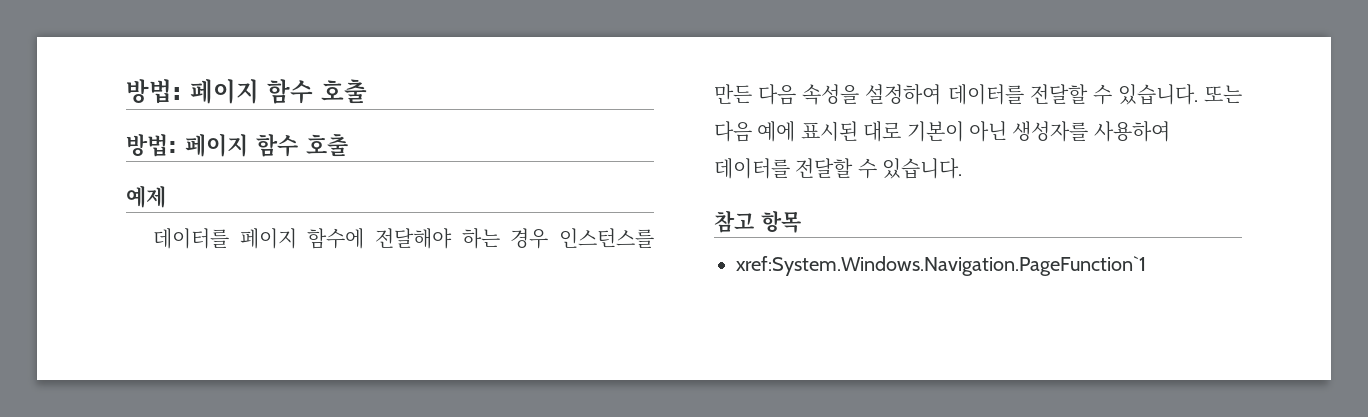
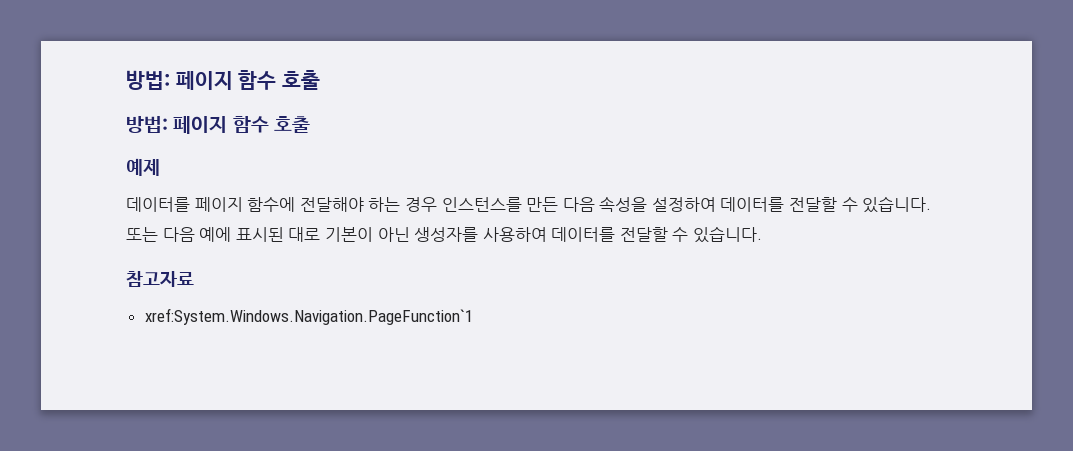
[714,210,801,233] 참고 항목 -> [126,271,194,287] 참고자료

